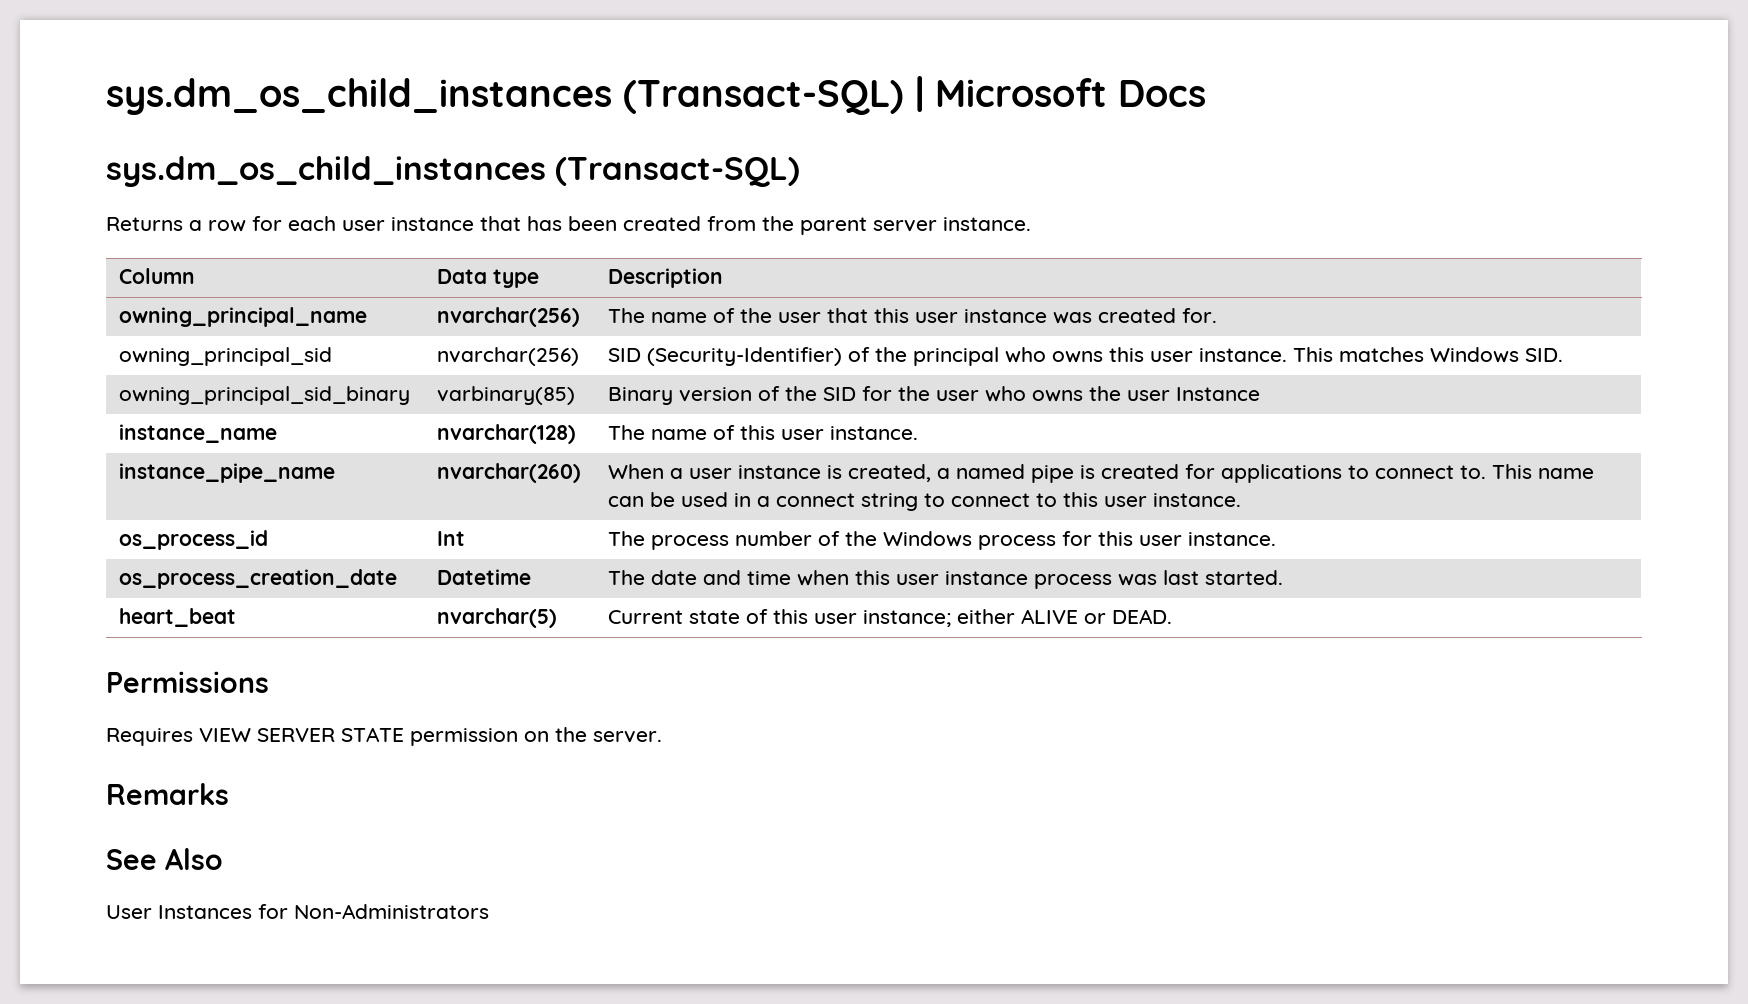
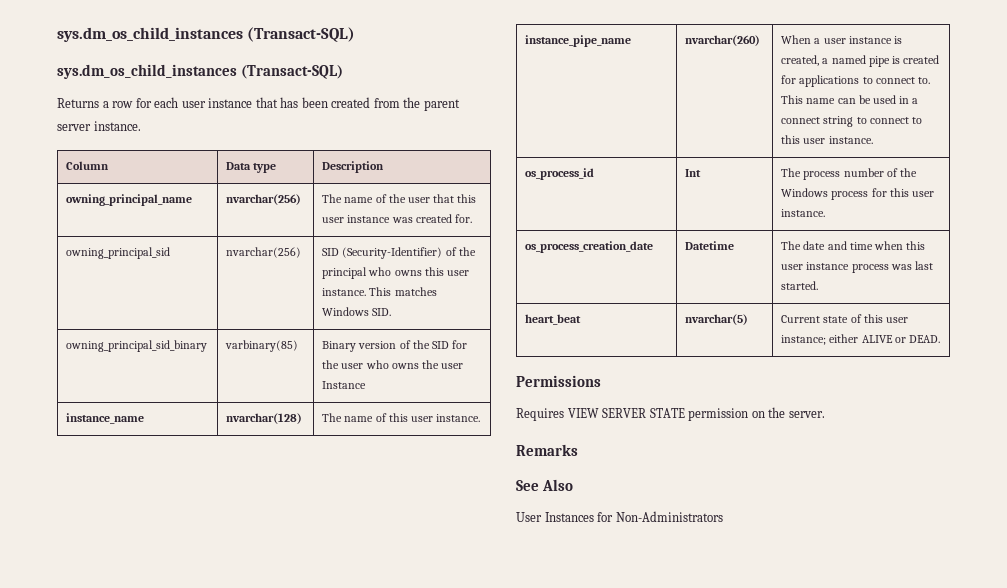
[106,76,1206,115] sys.dm_os_child_instances (Transact-SQL) | Microsoft Docs -> [57,27,356,42] sys.dm_os_child_instances (Transact-SQL)

